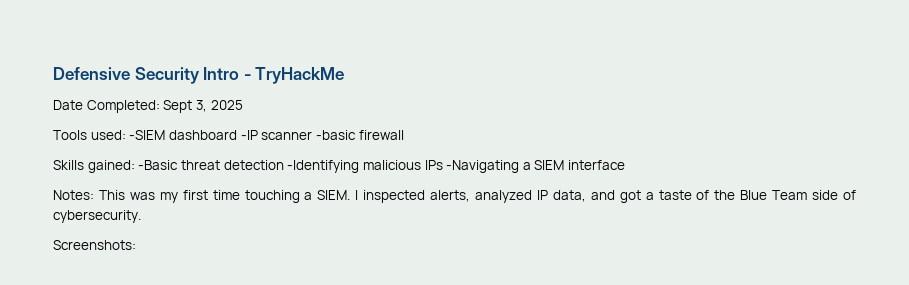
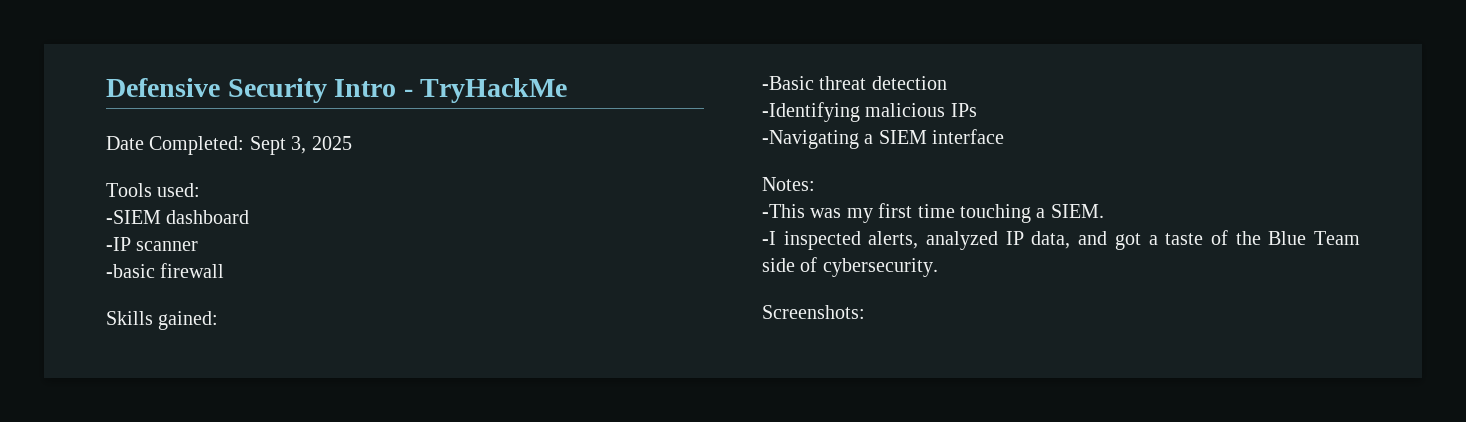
(126, 135) none -> (201, 190) //
(237, 135) none -> (250, 217) //
(313, 135) none -> (199, 246) //
(135, 166) none -> (219, 320) //
(284, 165) none -> (947, 83) //
(443, 165) none -> (977, 110) //
[98,190,125,200] This -> [762,204,805,218] // -This
[355,190,359,200] I -> [762,231,776,245] // -I

